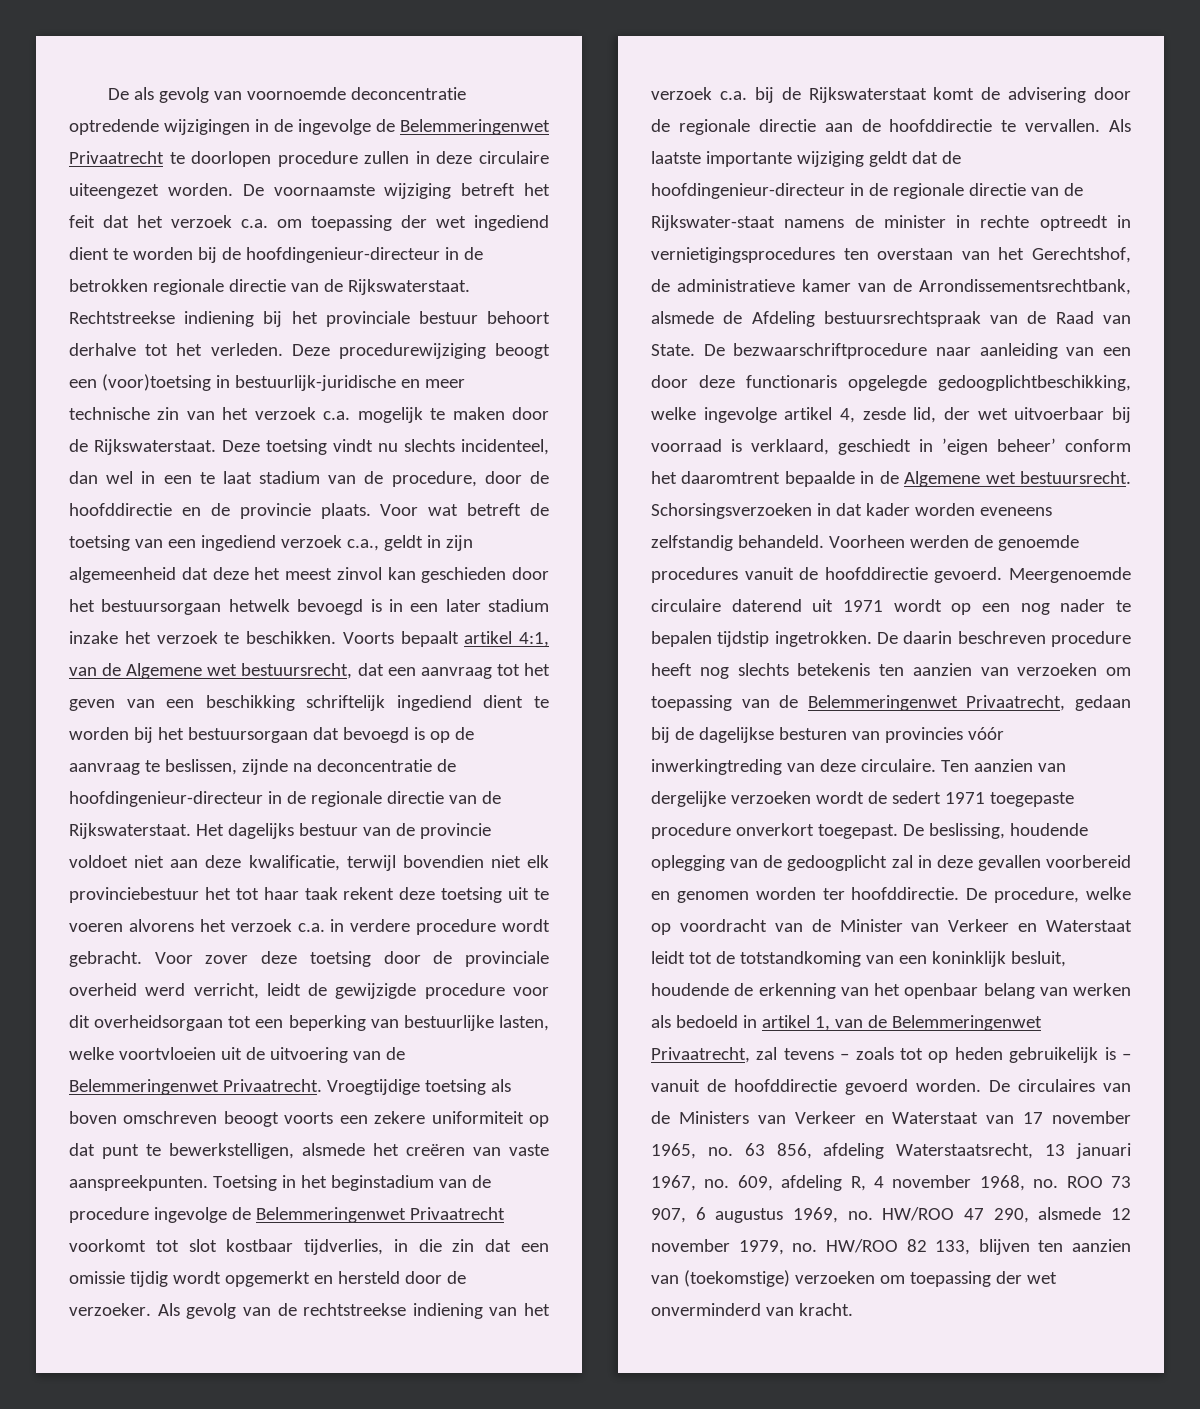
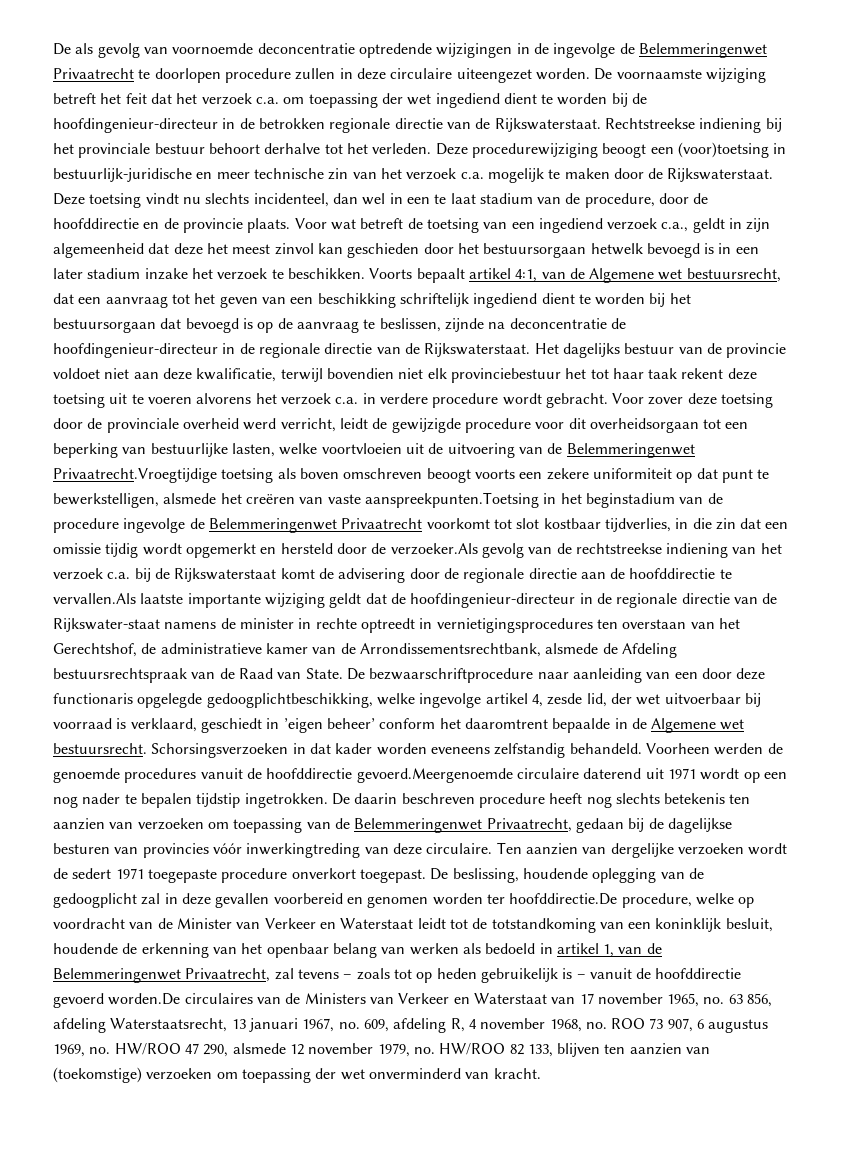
[222,1079,420,1095] Privaatrecht. Vroegtijdige -> [53,468,217,483] Privaatrecht.Vroegtijdige
[69,1175,277,1191] aanspreekpunten. Toetsing -> [364,492,539,508] aanspreekpunten.Toetsing
[69,1303,180,1316] verzoeker. Als -> [390,543,478,555] verzoeker.Als
[1025,119,1131,132] vervallen. Als -> [53,593,136,604] vervallen.Als
[934,567,1131,583] gevoerd. Meergenoemde -> [356,768,513,783] gevoerd.Meergenoemde
[851,887,988,900] hoofddirectie. De -> [509,893,618,905] hoofddirectie.De
[916,1079,1010,1092] worden. De -> [108,993,181,1005] worden.De

